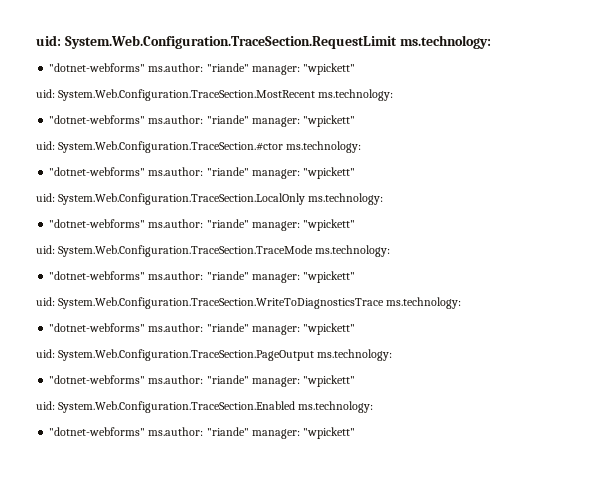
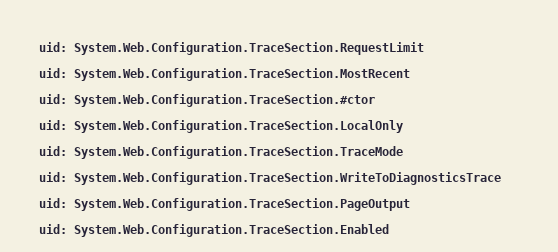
[399,35,491,49] [49,63,356,75] [36,89,394,101] [49,115,356,127] [36,141,362,153] [49,167,356,179] [36,193,384,205] [49,219,356,231] [36,245,391,257] [49,271,356,283] [36,297,462,309] [49,323,356,335] [36,349,393,361] [49,375,356,387] [36,401,374,413] [49,427,356,439] ms.technology: // "dotnet-webforms" ms.author: "riande" manager: "wpickett" // uid: System.Web.Configuration.TraceSection.MostRecent ms.technology: // "dotnet-webforms" ms.author: "riande" manager: "wpickett" // uid: System.Web.Configuration.TraceSection.#ctor ms.technology: // "dotnet-webforms" ms.author: "riande" manager: "wpickett" // uid: System.Web.Configuration.TraceSection.LocalOnly ms.technology: // "dotnet-webforms" ms.author: "riande" manager: "wpickett" // uid: System.Web.Configuration.TraceSection.TraceMode ms.technology: // "dotnet-webforms" ms.author: "riande" manager: "wpickett" // uid: System.Web.Configuration.TraceSection.WriteToDiagnosticsTrace ms.technology: // "dotnet-webforms" ms.author: "riande" manager: "wpickett" // uid: System.Web.Configuration.TraceSection.PageOutput ms.technology: // "dotnet-webforms" ms.author: "riande" manager: "wpickett" // uid: System.Web.Configuration.TraceSection.Enabled ms.technology: // "dotnet-webforms" ms.author: "riande" manager: "wpickett" -> [39,68,410,81] [39,94,375,107] [39,120,403,133] [39,146,403,159] [39,172,501,185] [39,198,410,211] [39,224,389,237] // uid: System.Web.Configuration.TraceSection.MostRecent // uid: System.Web.Configuration.TraceSection.#ctor // uid: System.Web.Configuration.TraceSection.LocalOnly // uid: System.Web.Configuration.TraceSection.TraceMode // uid: System.Web.Configuration.TraceSection.WriteToDiagnosticsTrace // uid: System.Web.Configuration.TraceSection.PageOutput // uid: System.Web.Configuration.TraceSection.Enabled

